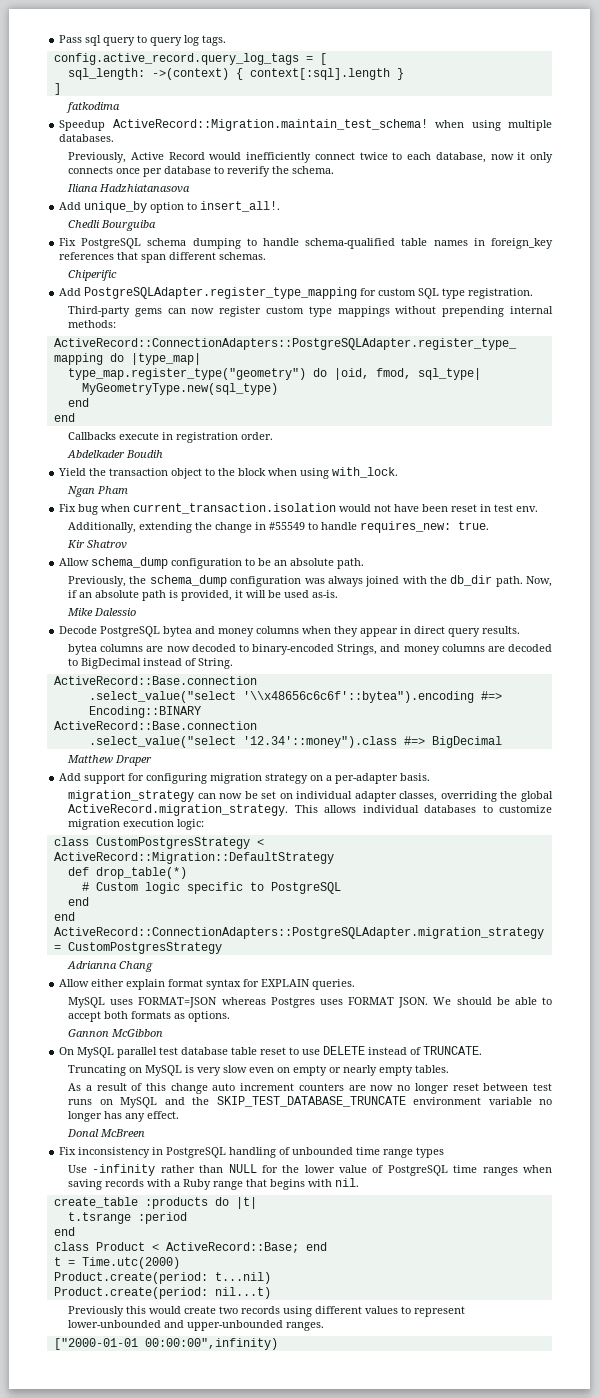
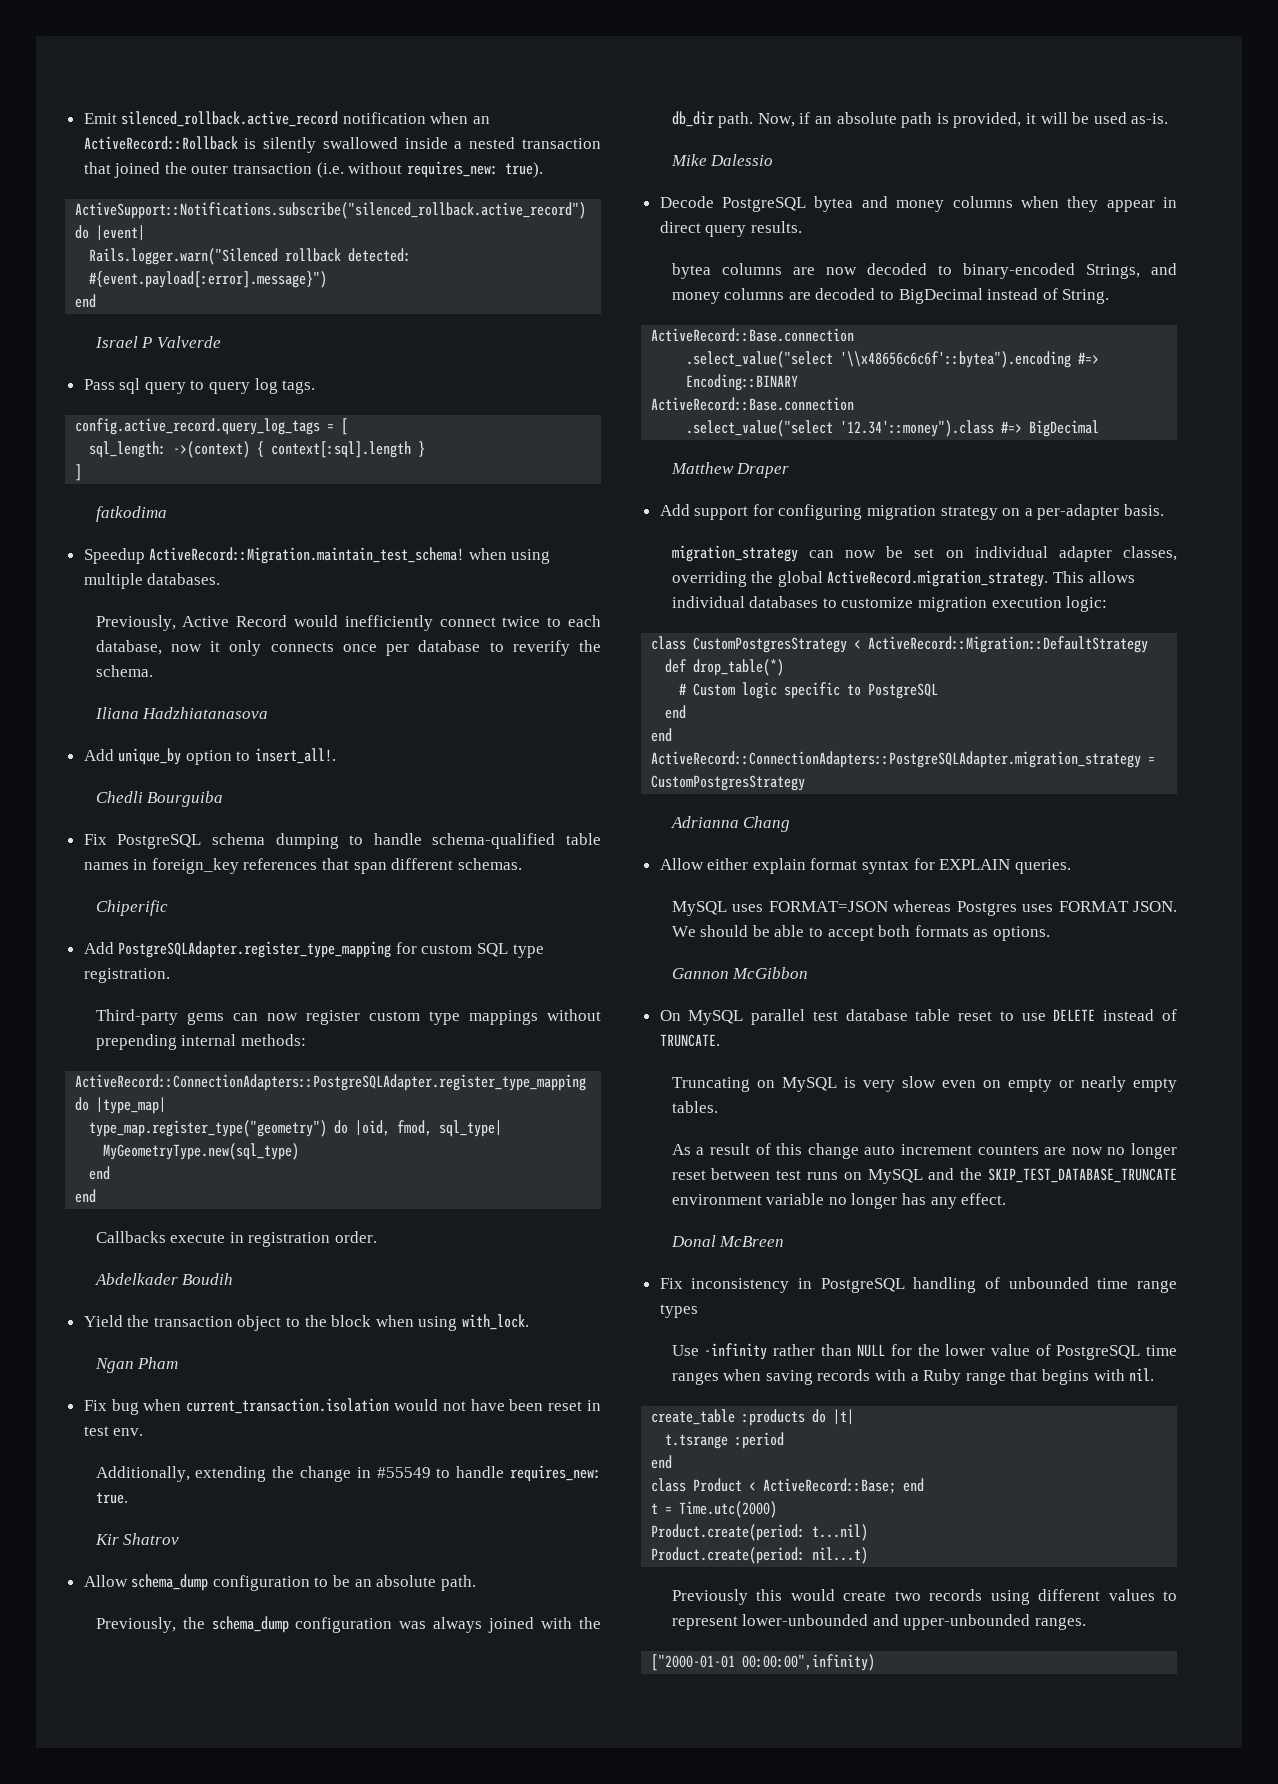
(59, 39) none -> [83,111,491,127] [83,136,601,153] [83,161,543,178] [75,202,587,219] [75,225,146,241] [89,248,412,265] [89,271,328,288] [75,294,97,308] [94,336,221,348] Emit silenced_rollback.active_record notification when an ActiveRecord::Rollback is silently swallowed inside a nested transaction that joined the outer transaction (i.e. without requires_new: true). // ActiveSupport::Notifications.subscribe("silenced_rollback.active_record") do |event| // Rails.logger.warn("Silenced rollback detected: #{event.payload[:error].message}") // end // Israel P Valverde //

